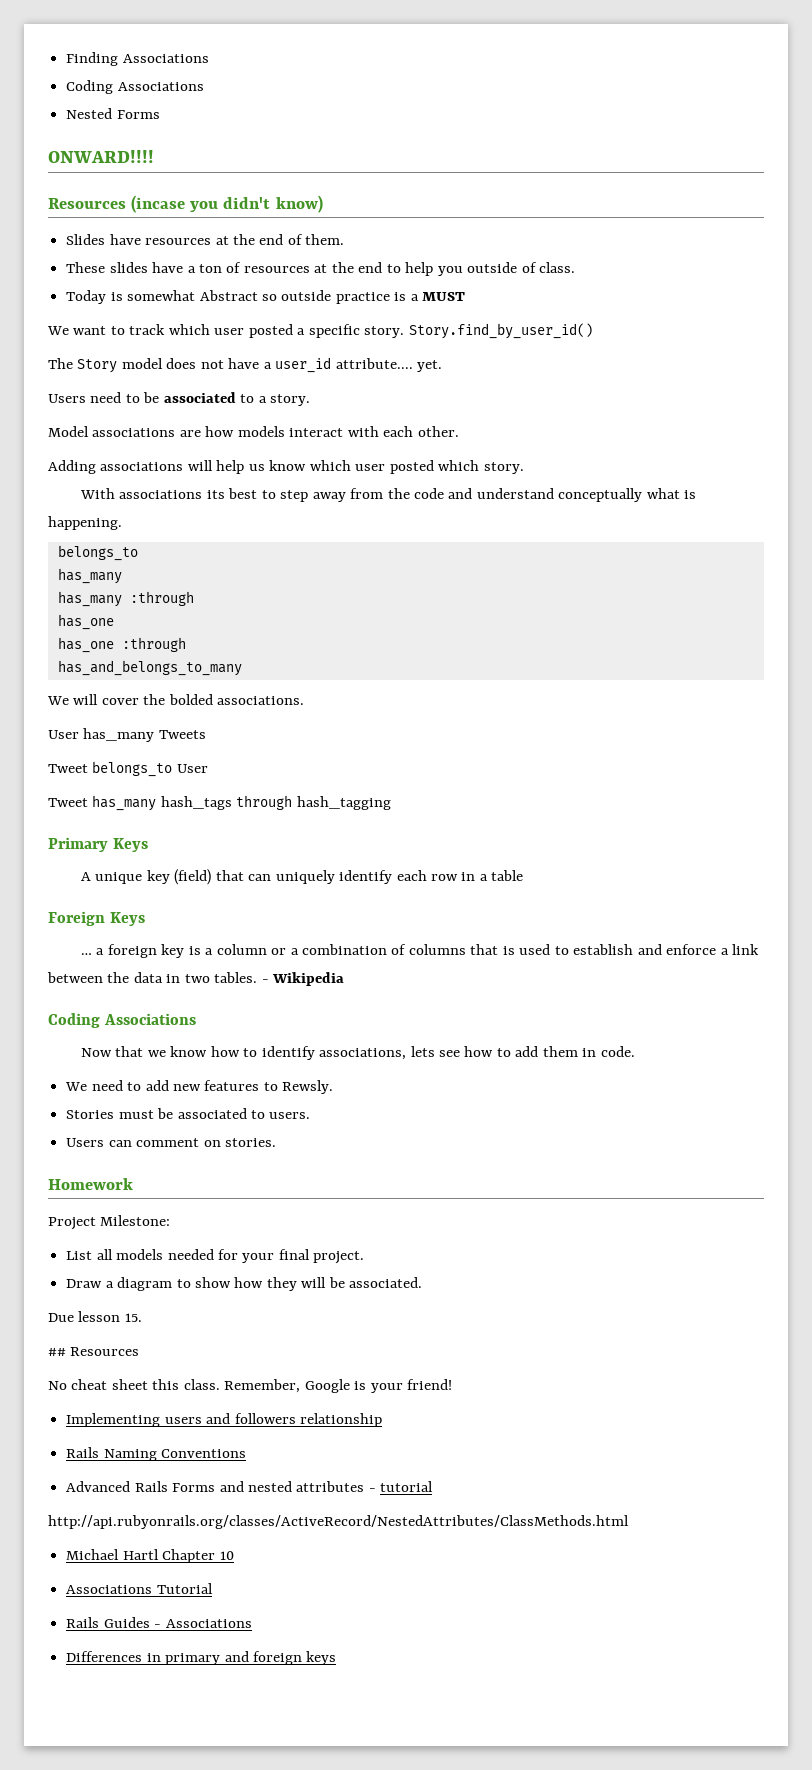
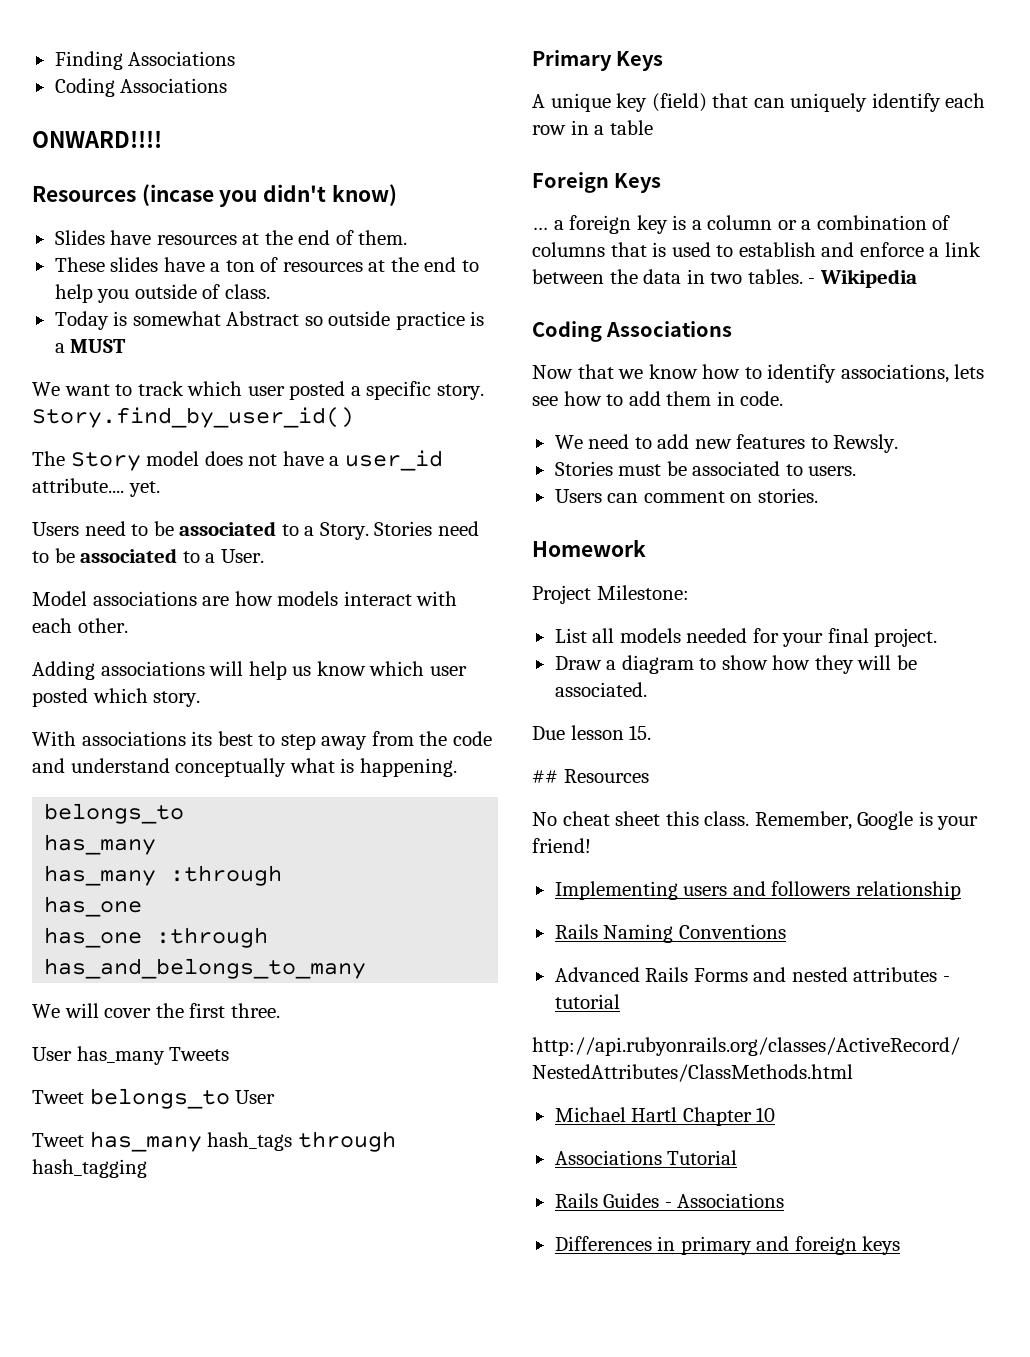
[66,108,160,119] // Nested Forms -> (228, 85) none
[270,394,311,406] story. -> [319,521,479,540] [32,548,264,563] Story. Stories need to be associated to a User.
[168,694,305,705] bolded associations. -> [189,1003,280,1018] first three.

